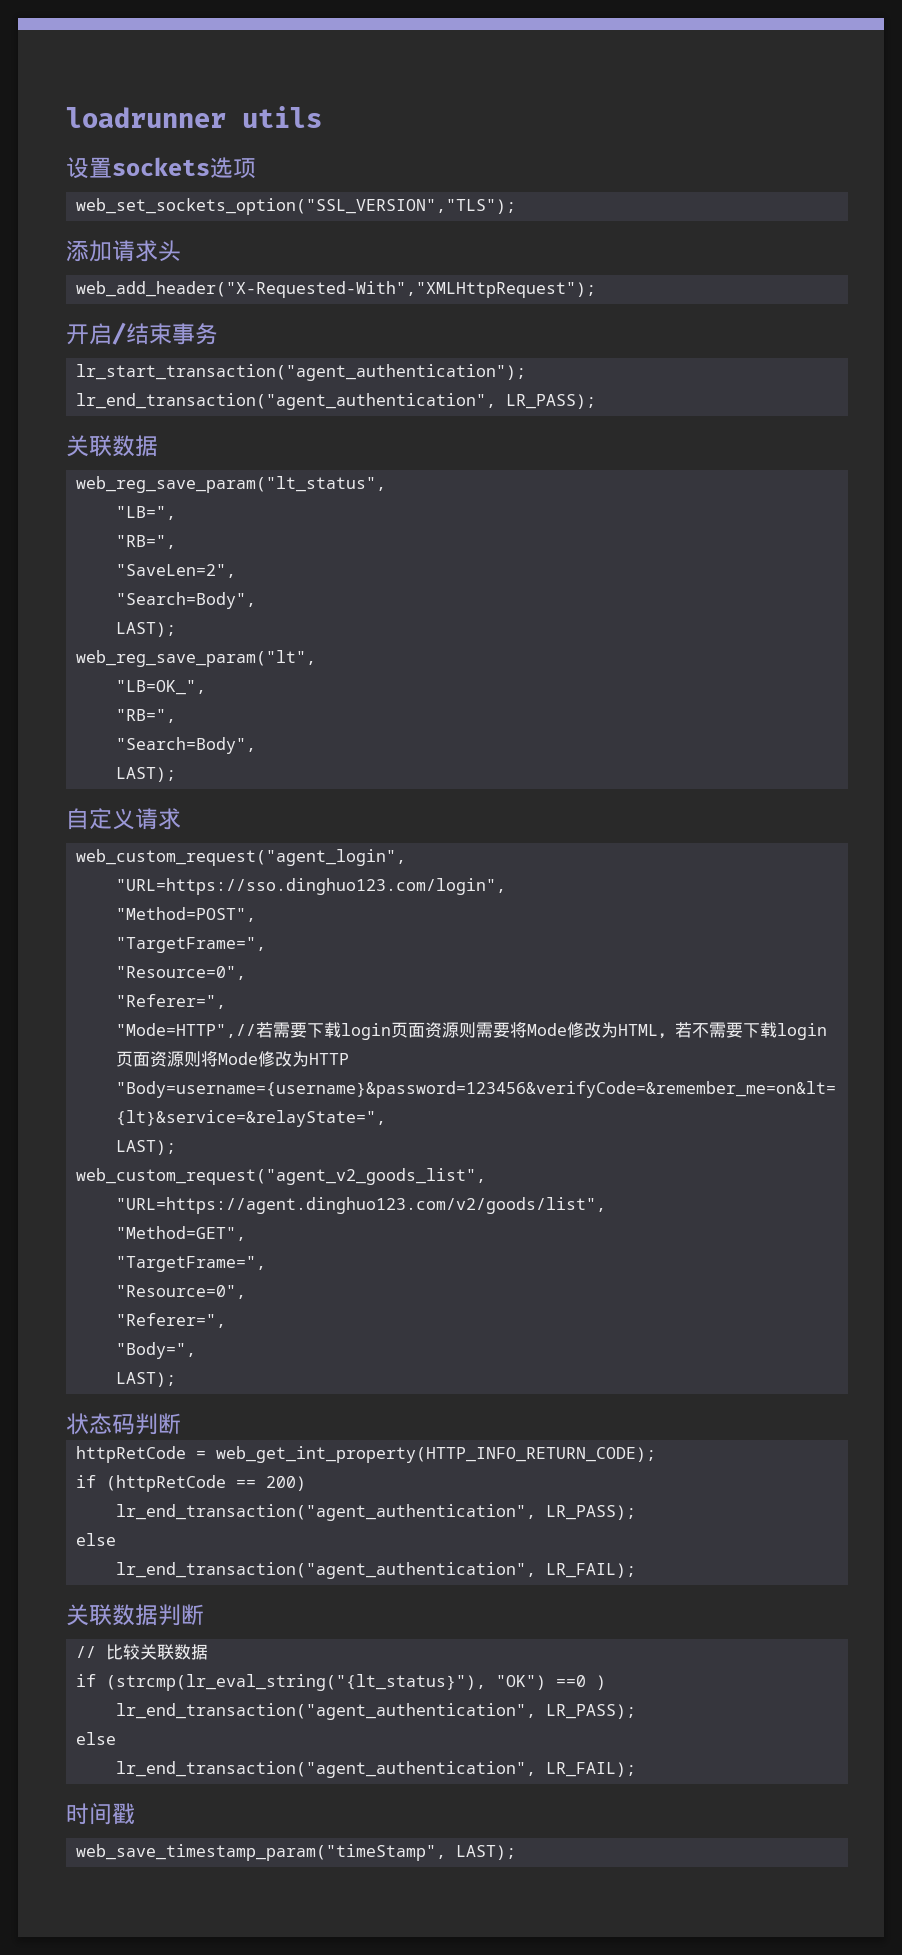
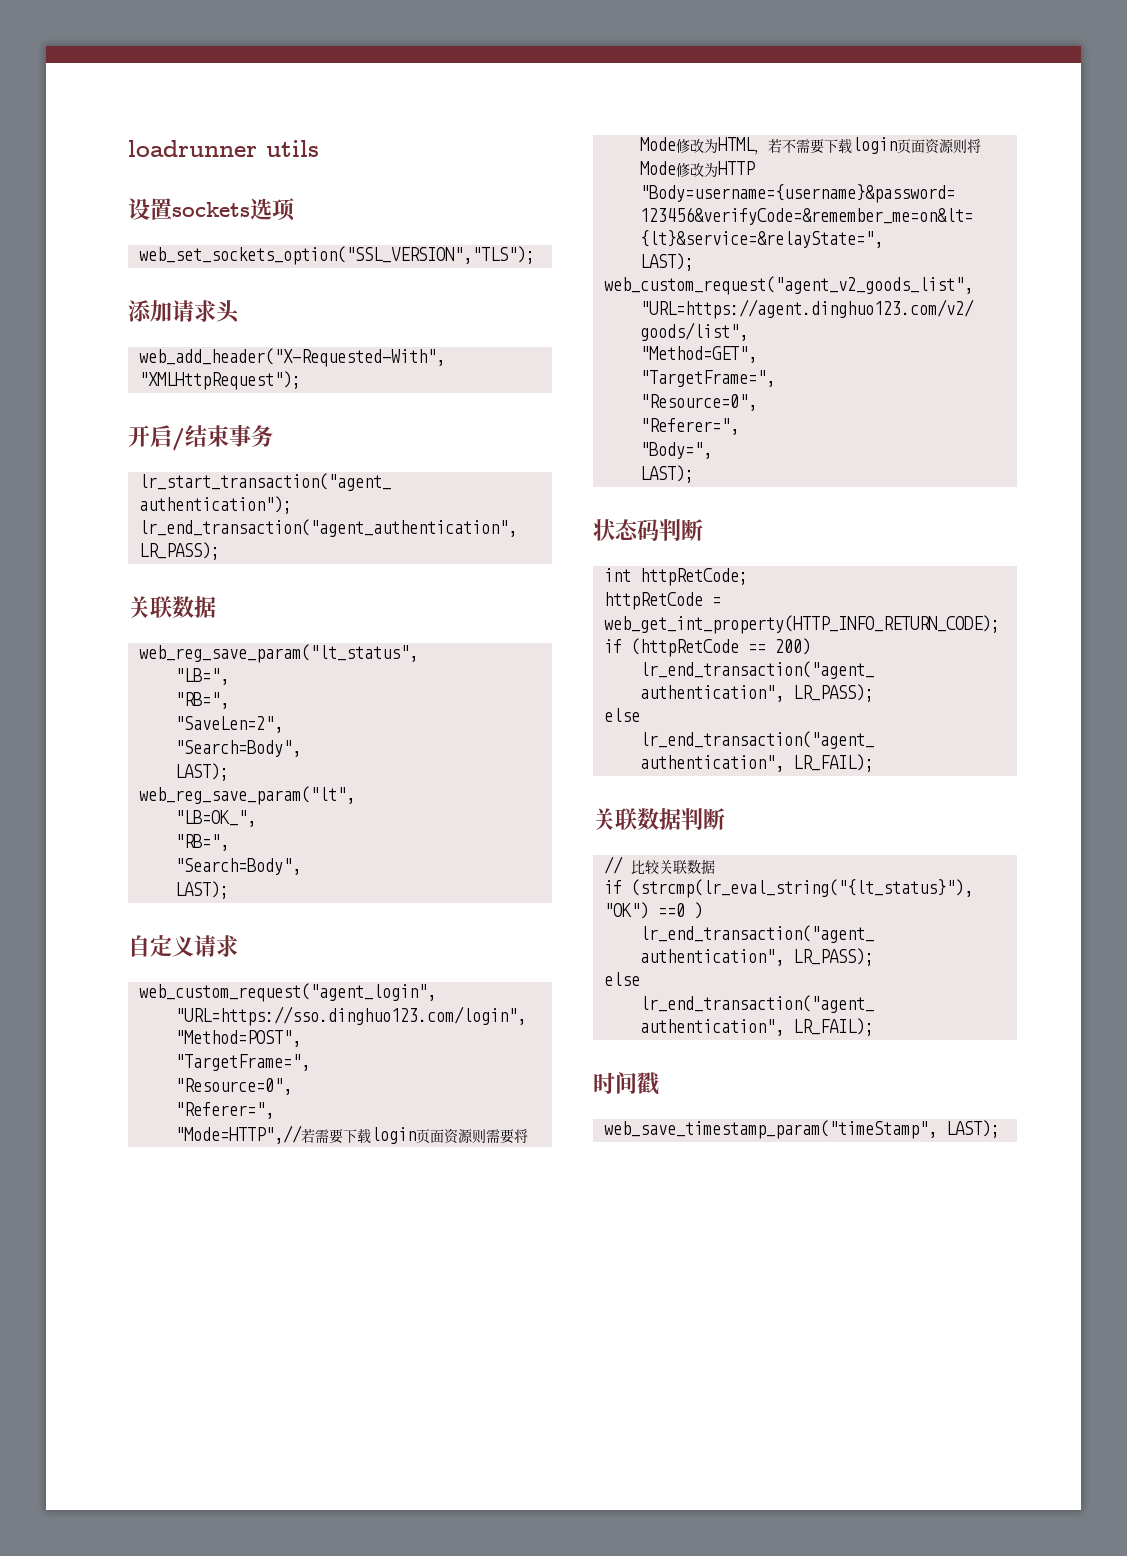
(181, 1423) none -> [604,568,749,586] // int httpRetCode;

